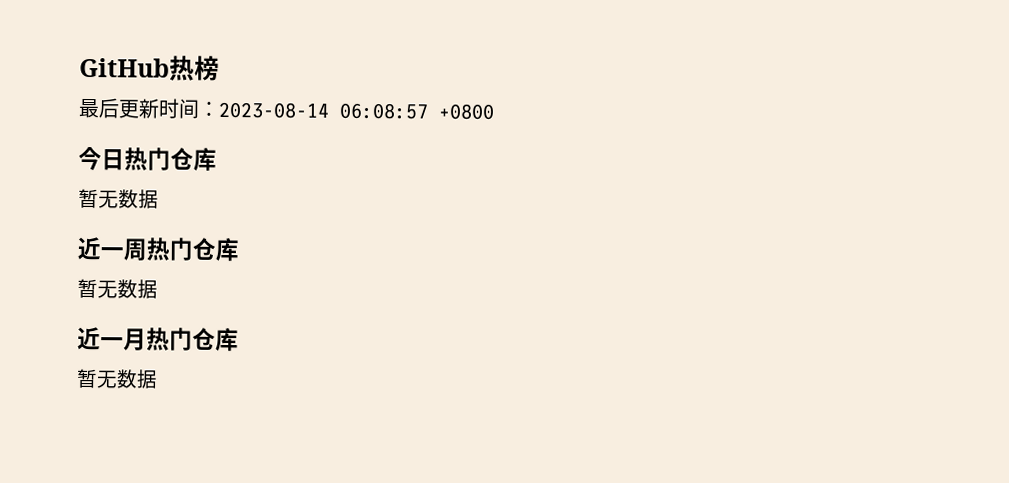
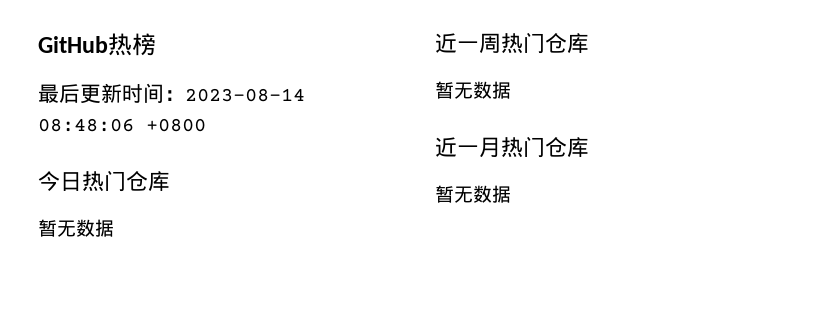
[339,102,428,120] 06:08:57 -> [38,118,134,132] 08:48:06

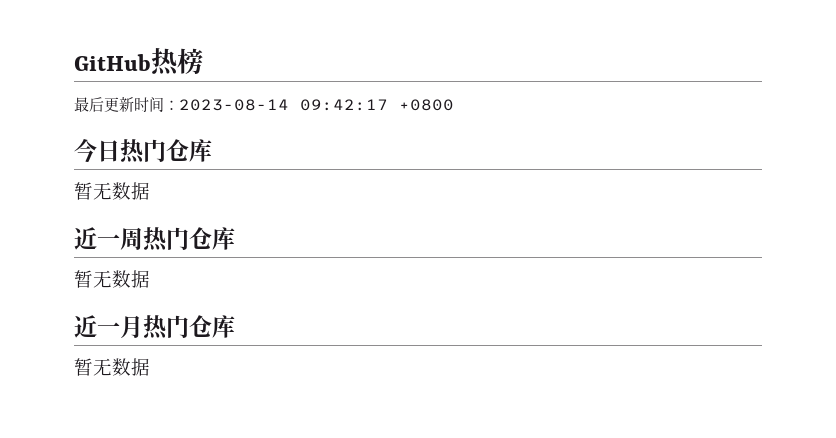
[38,118,134,132] 08:48:06 -> [300,99,388,111] 09:42:17

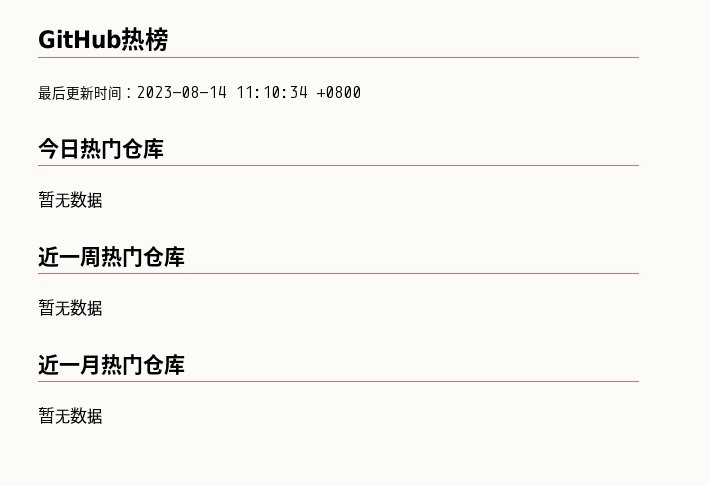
[300,99,388,111] 09:42:17 -> [235,86,307,98] 11:10:34

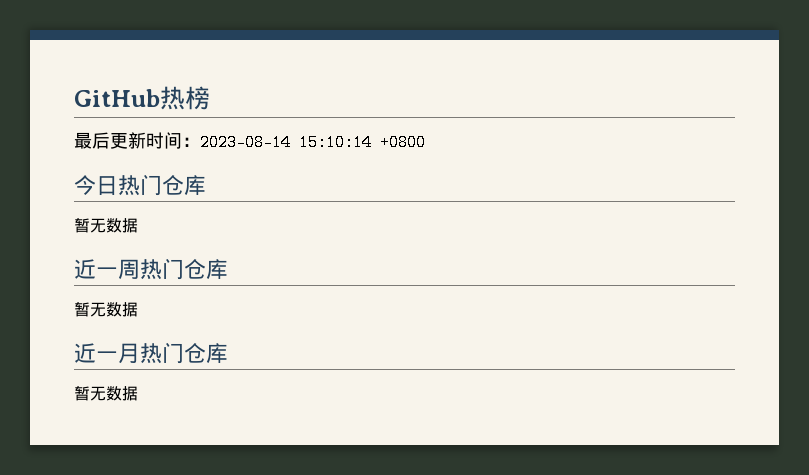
[235,86,307,98] 11:10:34 -> [299,134,372,151] 15:10:14

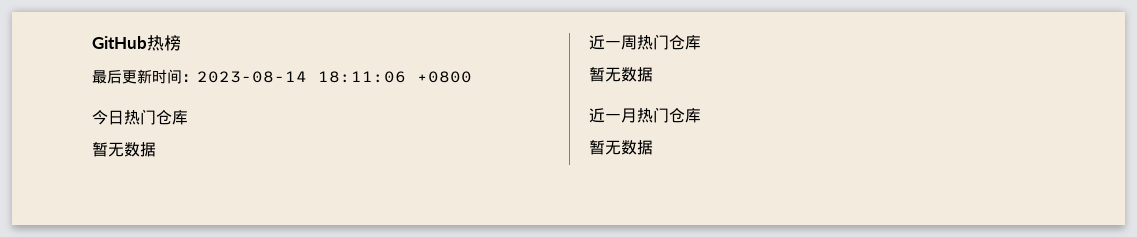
[299,134,372,151] 15:10:14 -> [318,71,406,83] 18:11:06

